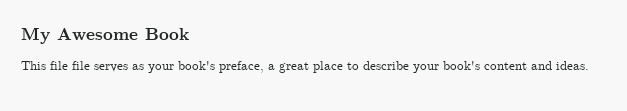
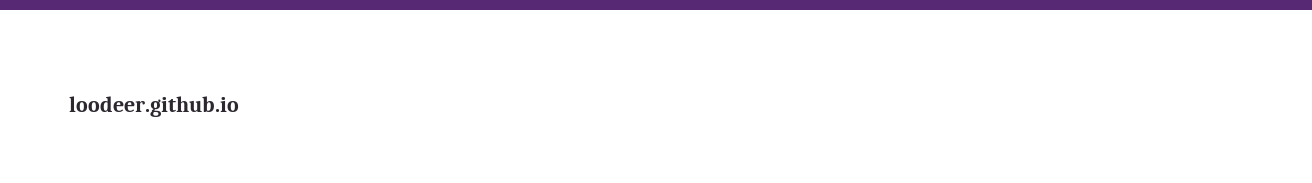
[21,27,189,44] [21,61,589,73] My Awesome Book // This file file serves as your book's preface, a great place to describe your book's content and ideas. -> [69,96,239,117] loodeer.github.io

